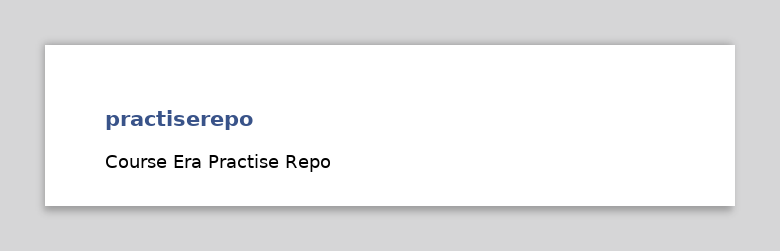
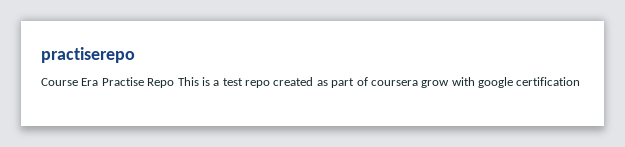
(331, 163) none -> [177,77,581,88] This is a test repo created as part of coursera grow with google certification

